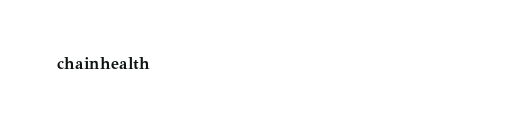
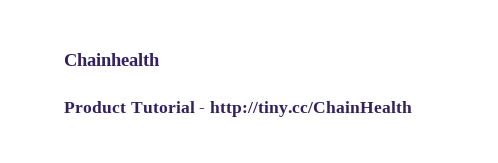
[57,57,150,70] chainhealth -> [64,53,160,66] [64,101,413,117] Chainhealth // Product Tutorial - http://tiny.cc/ChainHealth

